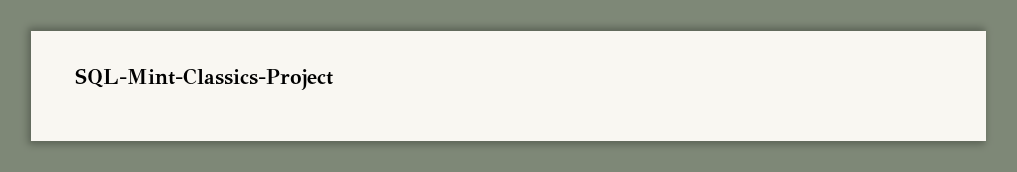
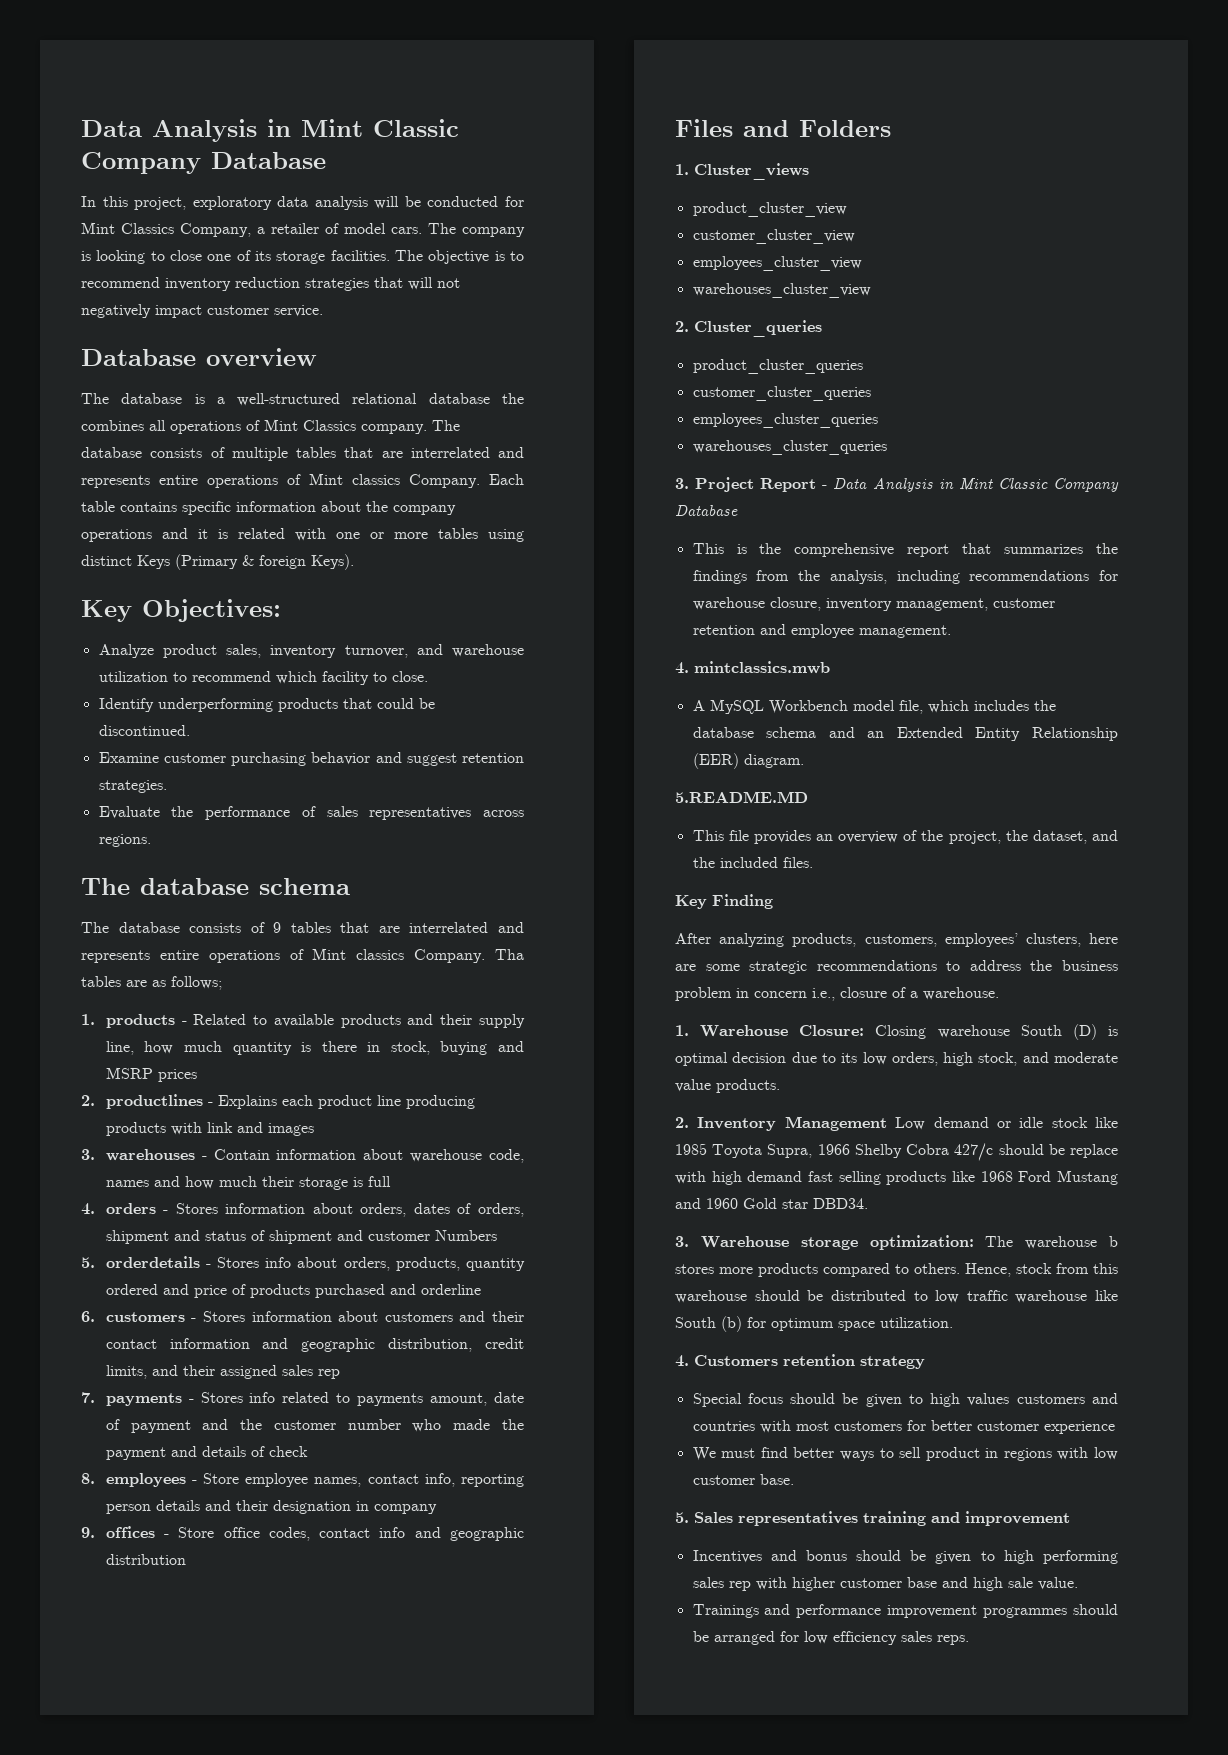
[75,68,333,90] SQL-Mint-Classics-Project -> [81,119,459,142] [81,152,326,174] [81,196,524,210] [81,222,525,237] [81,250,524,264] [81,277,460,291] [81,304,323,318] [81,348,317,366] [81,393,524,406] [81,419,460,434] [81,447,524,461] [81,473,524,488] [81,501,456,515] [81,528,524,542] [81,554,354,570] [81,599,281,622] [98,644,524,658] [98,671,428,685] [98,698,435,712] [98,725,190,736] [98,752,524,766] [98,780,167,793] [98,806,524,820] [98,834,151,847] [81,878,350,895] [81,922,524,933] [81,948,524,963] [81,976,222,990] [81,1014,525,1028] [105,1041,525,1055] [105,1067,197,1082] [81,1094,475,1109] [105,1122,314,1136] [81,1149,524,1163] [105,1176,391,1190] [81,1203,524,1217] [105,1230,497,1244] [81,1256,525,1271] [105,1284,481,1298] [81,1311,524,1322] [105,1338,524,1352] [105,1365,340,1379] [81,1392,524,1406] [105,1419,524,1433] [105,1446,308,1460] [81,1473,524,1487] [105,1500,437,1514] [81,1526,524,1541] [105,1554,186,1565] [675,119,891,137] [675,163,809,180] [692,202,847,217] [692,229,855,244] [692,256,862,271] [692,283,871,298] [675,320,822,337] [692,359,863,374] [692,386,871,401] [692,413,878,428] [692,440,887,455] [675,477,1119,492] [675,505,738,516] [692,543,1118,557] [692,570,1118,584] [692,597,1055,611] [692,624,951,638] [675,661,830,674] [692,699,1056,714] [692,727,1118,741] [692,753,804,769] [675,791,808,803] [692,830,1118,844] [692,857,813,868] [675,894,773,909] [675,933,1118,947] [675,960,1118,974] [675,987,999,1001] [675,1024,1118,1040] [675,1052,1118,1066] [675,1079,780,1093] [675,1116,1118,1131] [675,1143,1118,1161] [675,1170,1118,1185] [675,1198,868,1209] [675,1235,1118,1250] [675,1263,1118,1277] [675,1290,1118,1303] [675,1316,953,1332] [675,1354,925,1369] [692,1393,1118,1407] [692,1420,1115,1434] [692,1447,1118,1461] [692,1474,794,1485] [675,1511,1070,1526] [692,1550,1118,1564] [692,1577,1078,1591] [692,1604,1118,1618] [692,1631,969,1645] Data Analysis in Mint Classic Company Database // In this project, exploratory data analysis will be conducted for Mint Classics Company, a retailer of model cars. The company is looking to close one of its storage facilities. The objective is to recommend inventory reduction strategies that will not negatively impact customer service. // Database overview // The database is a well-structured relational database the combines all operations of Mint Classics company. The database consists of multiple tables that are interrelated and represents entire operations of Mint classics Company. Each table contains specific information about the company operations and it is related with one or more tables using distinct Keys (Primary & foreign Keys). // Key Objectives: // Analyze product sales, inventory turnover, and warehouse utilization to recommend which facility to close. // Identify underperforming products that could be discontinued. // Examine customer purchasing behavior and suggest retention strategies. // Evaluate the performance of sales representatives across regions. // The database schema // The database consists of 9 tables that are interrelated and represents entire operations of Mint classics Company. Tha tables are as follows; // 1. products - Related to available products and their supply line, how much quantity is there in stock, buying and MSRP prices // 2. productlines - Explains each product line producing products with link and images // 3. warehouses - Contain information about warehouse code, names and how much their storage is full // 4. orders - Stores information about orders, dates of orders, shipment and status of shipment and customer Numbers // 5. orderdetails - Stores info about orders, products, quantity ordered and price of products purchased and orderline // 6. customers - Stores information about customers and their contact information and geographic distribution, credit limits, and their assigned sales rep // 7. payments - Stores info related to payments amount, date of payment and the customer number who made the payment and details of check // 8. employees - Store employee names, contact info, reporting person details and their designation in company // 9. offices - Store office codes, contact info and geographic distribution // Files and Folders // 1. Cluster_views // product_cluster_view // customer_cluster_view // employees_cluster_view // warehouses_cluster_view // 2. Cluster_queries // product_cluster_queries // customer_cluster_queries // employees_cluster_queries // warehouses_cluster_queries // 3. Project Report - Data Analysis in Mint Classic Company Database // This is the comprehensive report that summarizes the findings from the analysis, including recommendations for warehouse closure, inventory management, customer retention and employee management. // 4. mintclassics.mwb // A MySQL Workbench model file, which includes the database schema and an Extended Entity Relationship (EER) diagram. // 5.README.MD // This file provides an overview of the project, the dataset, and the included files. // Key Finding // After analyzing products, customers, employees’ clusters, here are some strategic recommendations to address the business problem in concern i.e., closure of a warehouse. // 1. Warehouse Closure: Closing warehouse South (D) is optimal decision due to its low orders, high stock, and moderate value products. // 2. Inventory Management Low demand or idle stock like 1985 Toyota Supra, 1966 Shelby Cobra 427/c should be replace with high demand fast selling products like 1968 Ford Mustang and 1960 Gold star DBD34. // 3. Warehouse storage optimization: The warehouse b stores more products compared to others. Hence, stock from this warehouse should be distributed to low traffic warehouse like South (b) for optimum space utilization. // 4. Customers retention strategy // Special focus should be given to high values customers and countries with most customers for better customer experience // We must find better ways to sell product in regions with low customer base. // 5. Sales representatives training and improvement // Incentives and bonus should be given to high performing sales rep with higher customer base and high sale value. // Trainings and performance improvement programmes should be arranged for low efficiency sales reps.

